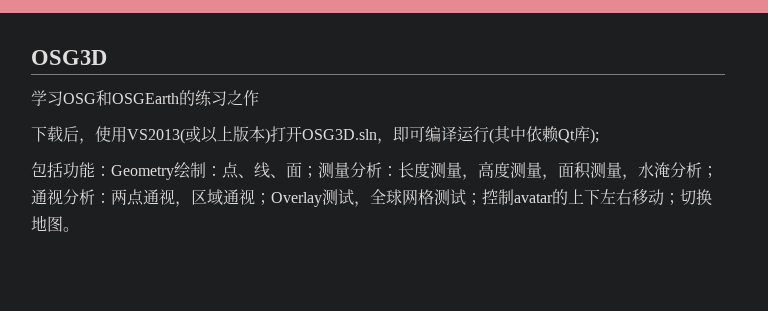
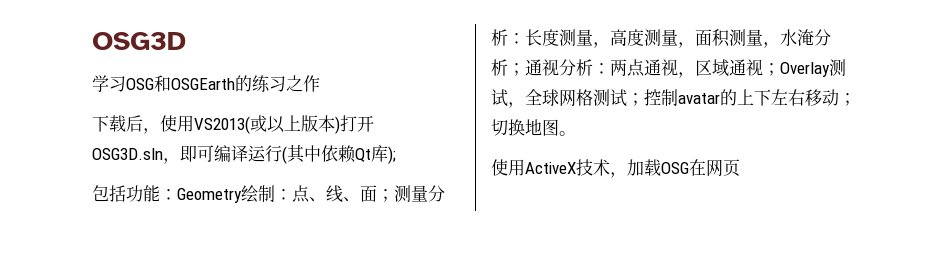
(79, 229) none -> [491,159,740,178] // 使用ActiveX技术，加载OSG在网页

